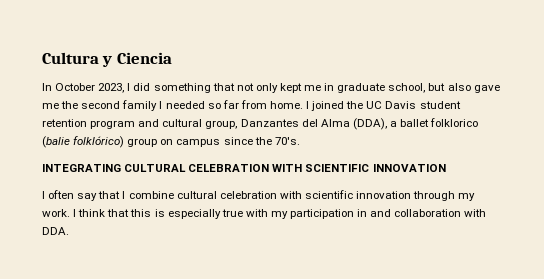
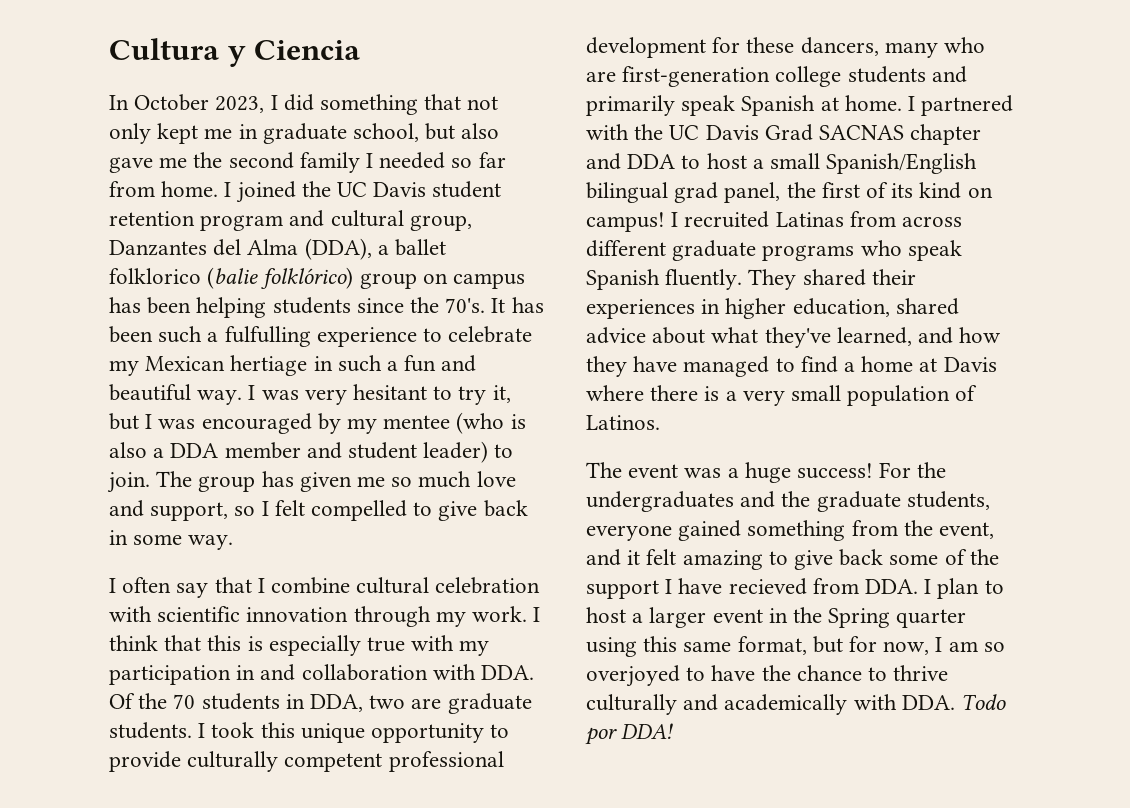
(221, 143) none -> [109,297,351,318] has been helping students
[42,164,446,172] // INTEGRATING CULTURAL CELEBRATION WITH SCIENTIFIC INNOVATION -> [491,297,544,313] [109,326,533,347] [109,355,477,376] [109,384,511,405] [109,412,526,434] [109,441,514,463] [107,471,516,493] [109,500,528,521] [109,530,234,550] It has been such a fulfulling experience to celebrate my Mexican hertiage in such a fun and beautiful way. I was very hesitant to try it, but I was encouraged by my mentee (who is also a DDA member and student leader) to join. The group has given me so much love and support, so I felt compelled to give back in some way.
(69, 231) none -> [109,693,532,714] [109,722,510,743] [109,751,504,772] [586,37,986,58] [586,66,967,87] [586,95,1014,116] [586,124,982,145] [586,153,978,174] [586,182,993,203] [586,211,963,232] [586,240,962,261] [586,269,916,290] [586,298,959,319] [586,327,1002,348] [586,356,997,377] [586,385,978,406] [586,415,660,430] [586,462,947,483] [586,491,990,512] [586,520,995,541] [586,549,999,570] [586,578,1004,599] [586,607,967,628] [586,636,1005,657] [586,665,949,687] [586,694,1007,715] [585,723,674,745] Of the 70 students in DDA, two are graduate students. I took this unique opportunity to provide culturally competent professional development for these dancers, many who are first-generation college students and primarily speak Spanish at home. I partnered with the UC Davis Grad SACNAS chapter and DDA to host a small Spanish/English bilingual grad panel, the first of its kind on campus! I recruited Latinas from across different graduate programs who speak Spanish fluently. They shared their experiences in higher education, shared advice about what they've learned, and how they have managed to find a home at Davis where there is a very small population of Latinos. // The event was a huge success! For the undergraduates and the graduate students, everyone gained something from the event, and it felt amazing to give back some of the support I have recieved from DDA. I plan to host a larger event in the Spring quarter using this same format, but for now, I am so overjoyed to have the chance to thrive culturally and academically with DDA. Todo por DDA!

